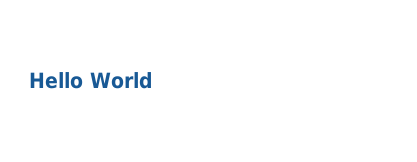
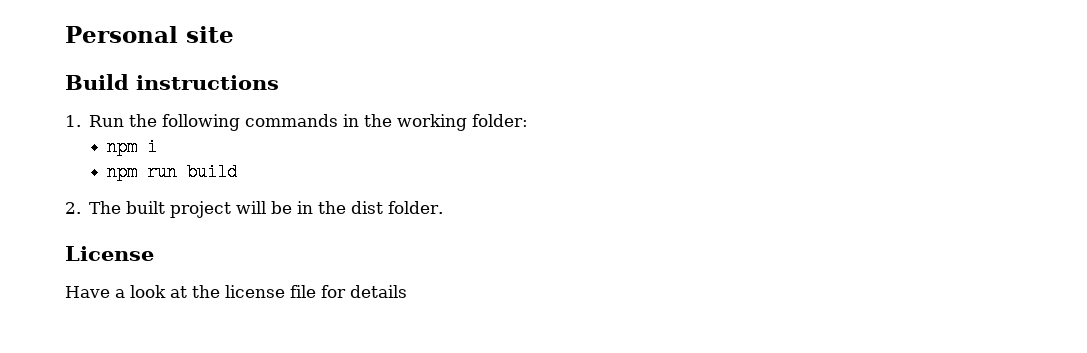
[29,72,153,89] Hello World -> [65,26,234,43] [65,74,279,90] [65,114,529,131] [106,138,157,156] [106,163,237,181] [65,201,444,218] [65,246,154,261] [65,285,407,298] Personal site // Build instructions // 1. Run the following commands in the working folder: // npm i // npm run build // 2. The built project will be in the dist folder. // License // Have a look at the license file for details

